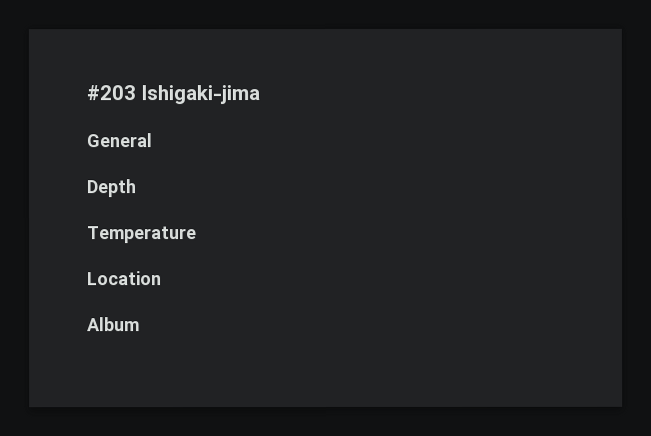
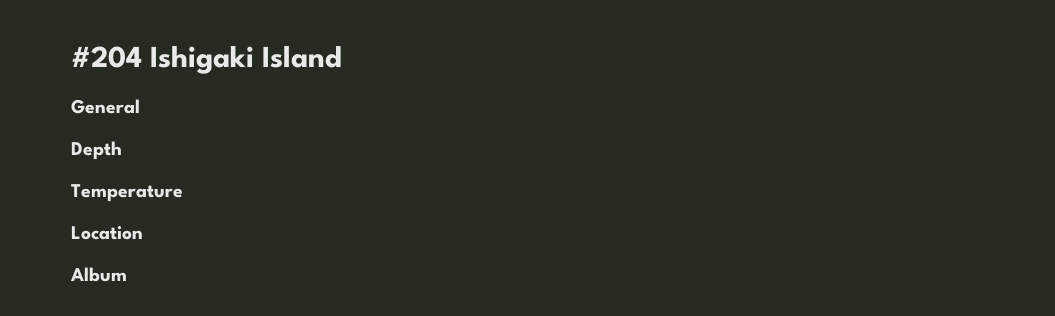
[86,85,260,105] #203 Ishigaki-jima -> [71,46,343,74] #204 Ishigaki Island

